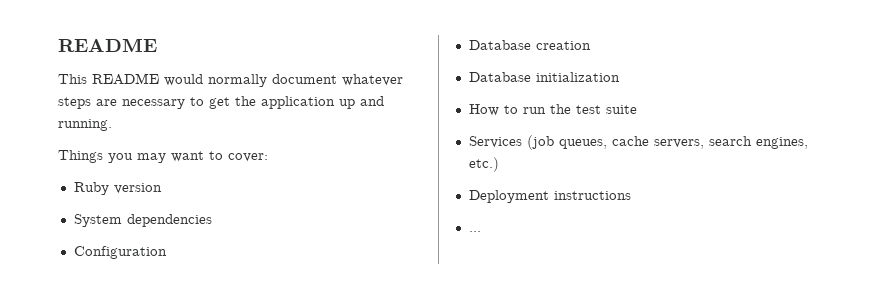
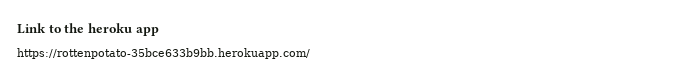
[58,38,157,52] [58,73,403,87] [58,96,384,109] [58,119,112,131] [58,150,268,163] [73,182,162,195] [73,214,212,227] [73,246,167,259] [468,40,591,50] [468,72,620,82] [468,104,637,116] [468,135,808,150] [468,157,499,172] [468,190,631,203] [468,231,481,232] README // This README would normally document whatever steps are necessary to get the application up and running. // Things you may want to cover: // Ruby version // System dependencies // Configuration // Database creation // Database initialization // How to run the test suite // Services (job queues, cache servers, search engines, etc.) // Deployment instructions // ... -> [17,23,159,36] [17,48,310,59] Link to the heroku app // https://rottenpotato-35bce633b9bb.herokuapp.com/

